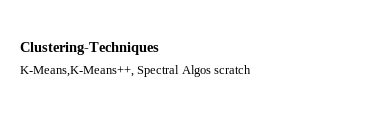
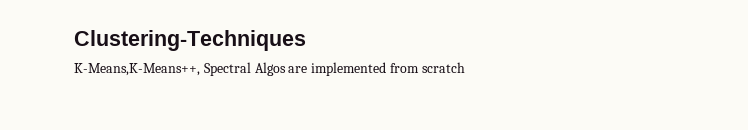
(211, 71) none -> [288,62,419,76] are implemented from

